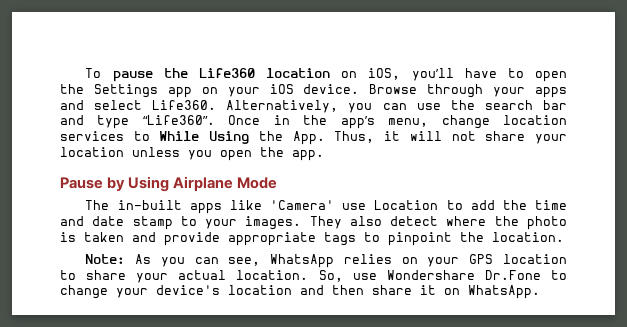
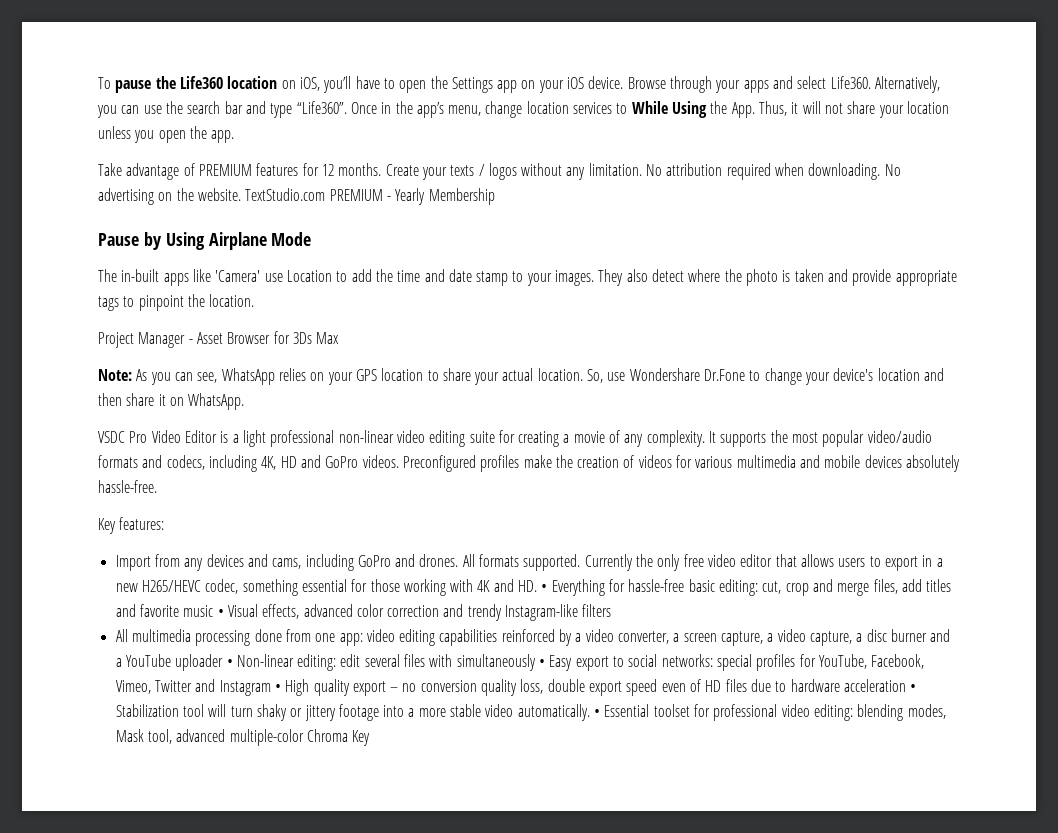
(324, 155) none -> [98,163,901,180] [98,188,495,205] // Take advantage of PREMIUM features for 12 months. Create your texts / logos without any limitation. No attribution required when downloading. No advertising on the website. TextStudio.com PREMIUM - Yearly Membership
(564, 237) none -> [98,331,340,348] // Project Manager - Asset Browser for 3Ds Max
(540, 292) none -> [98,430,932,447] [98,455,961,472] [98,480,157,493] [98,517,165,534] [115,554,943,571] [115,579,952,596] [115,604,612,621] [115,629,951,646] [115,654,925,671] [115,679,917,696] [115,704,946,721] [115,729,371,746] // VSDC Pro Video Editor is a light professional non-linear video editing suite for creating a movie of any complexity. It supports the most popular video/audio formats and codecs, including 4K, HD and GoPro videos. Preconfigured profiles make the creation of videos for various multimedia and mobile devices absolutely hassle-free. // Key features: // Import from any devices and cams, including GoPro and drones. All formats supported. Сurrently the only free video editor that allows users to export in a new H265/HEVC codec, something essential for those working with 4K and HD. • Everything for hassle-free basic editing: cut, crop and merge files, add titles and favorite music • Visual effects, advanced color correction and trendy Instagram-like filters // All multimedia processing done from one app: video editing capabilities reinforced by a video converter, a screen capture, a video capture, a disc burner and a YouTube uploader • Non-linear editing: edit several files with simultaneously • Easy export to social networks: special profiles for YouTube, Facebook, Vimeo, Twitter and Instagram • High quality export – no conversion quality loss, double export speed even of HD files due to hardware acceleration • Stabilization tool will turn shaky or jittery footage into a more stable video automatically. • Essential toolset for professional video editing: blending modes, Mask tool, advanced multiple-color Chroma Key

